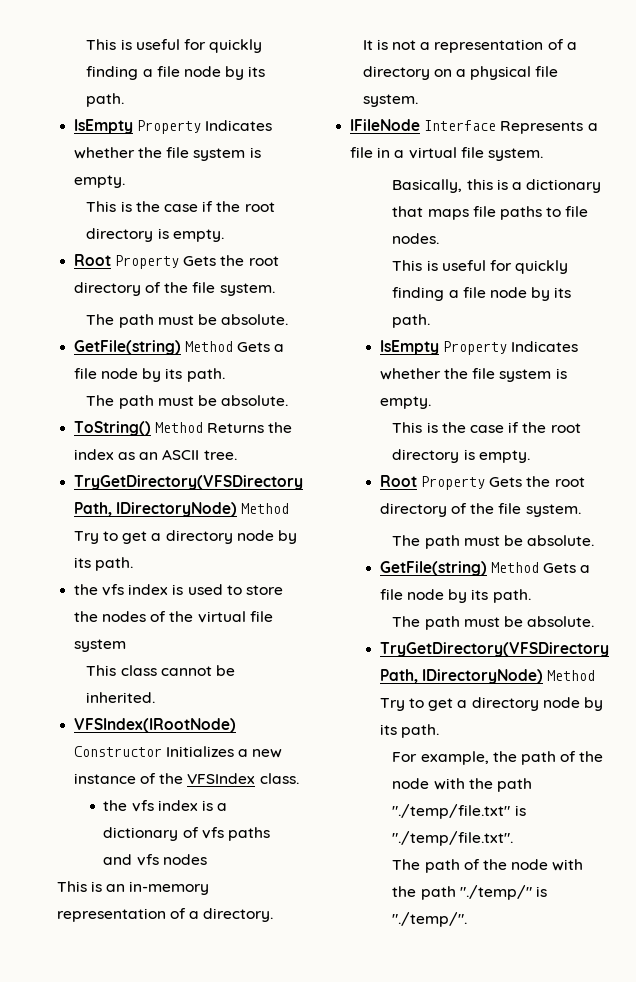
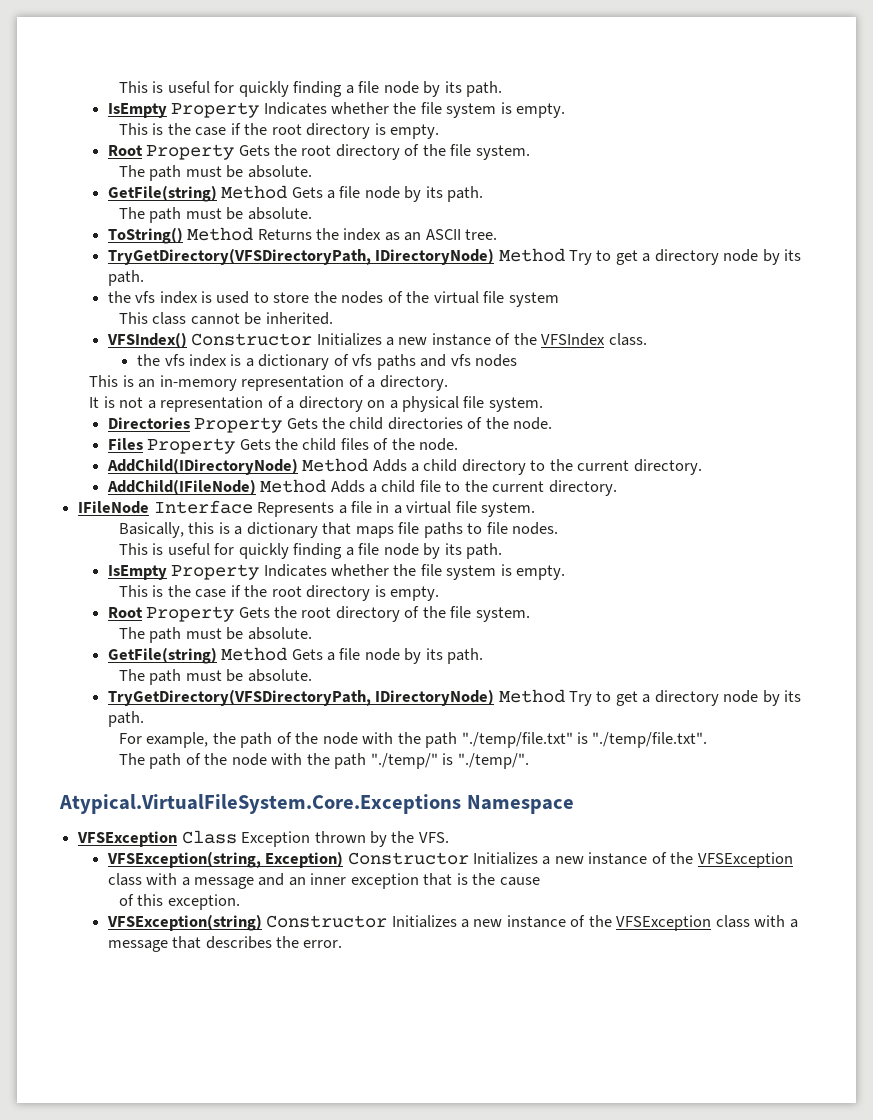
[73,718,236,733] VFSIndex(IRootNode) -> [106,332,187,348] VFSIndex()
(418, 100) none -> [107,417,553,433] [107,438,459,454] [106,458,702,475] [106,479,617,496] // Directories Property Gets the child directories of the node. // Files Property Gets the child files of the node. // AddChild(IDirectoryNode) Method Adds a child directory to the current directory. // AddChild(IFileNode) Method Adds a child file to the current directory.
(468, 919) none -> [59,794,574,814] [77,830,449,847] [106,851,793,868] [107,873,540,889] [118,894,240,910] [106,914,798,931] [107,936,343,952] // Atypical.VirtualFileSystem.Core.Exceptions Namespace // VFSException Class Exception thrown by the VFS. // VFSException(string, Exception) Constructor Initializes a new instance of the VFSException class with a message and an inner exception that is the cause // of this exception. // VFSException(string) Constructor Initializes a new instance of the VFSException class with a message that describes the error.

